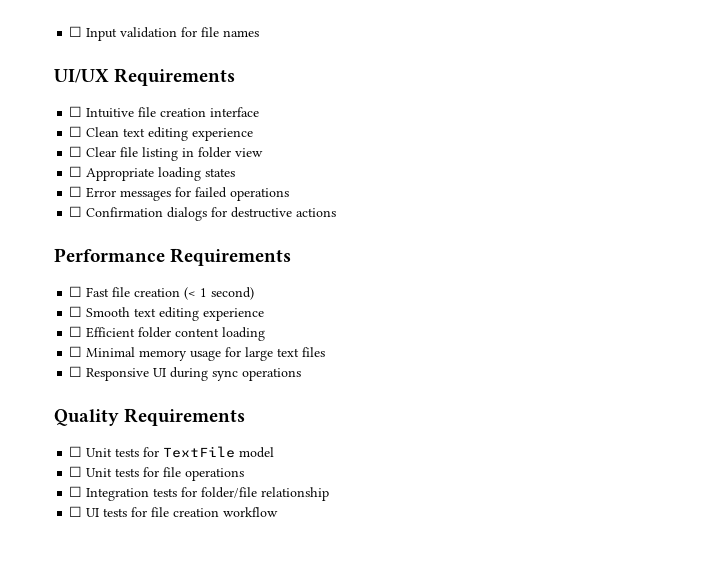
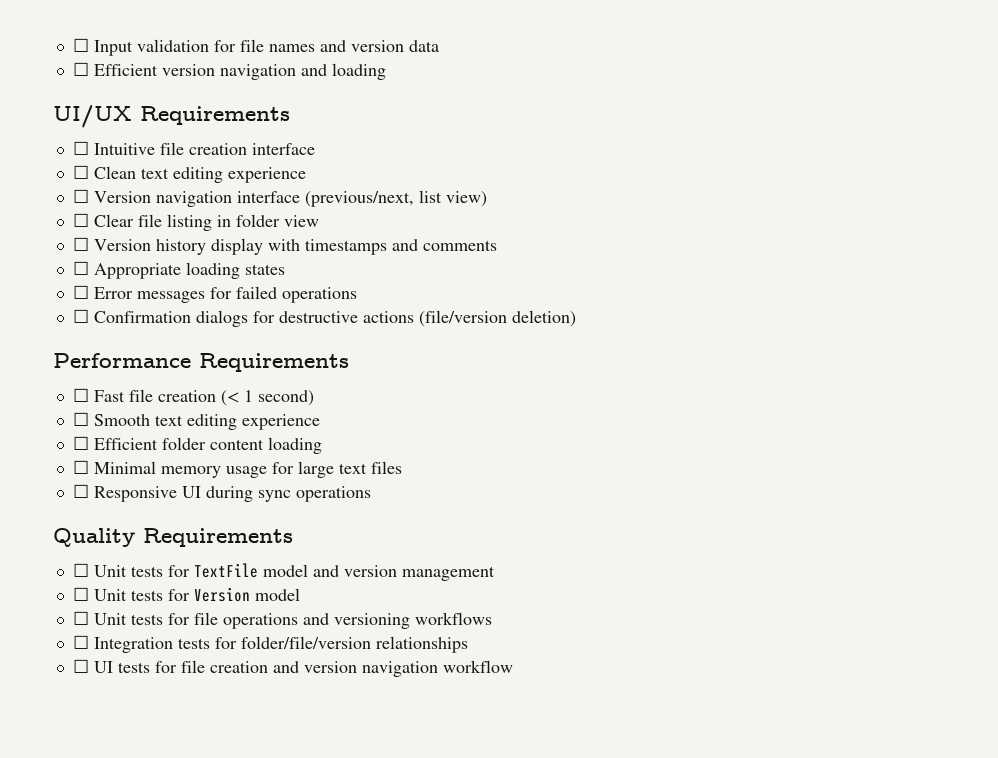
(260, 33) none -> [319,40,439,52] [72,62,386,80] and version data // ☐ Efficient version navigation and loading
(254, 134) none -> [72,189,487,207] // ☐ Version navigation interface (previous/next, list view)
(264, 152) none -> [72,237,497,255] // ☐ Version history display with timestamps and comments
(337, 212) none -> [418,310,576,327] (file/version deletion)
(275, 452) none -> [312,565,495,581] [72,587,300,602] and version management // ☐ Unit tests for Version model
(245, 474) none -> [302,612,492,629] and versioning workflows
[201,487,330,501] folder/file relationship -> [240,636,468,653] folder/file/version relationships
(220, 512) none -> [272,661,438,677] and version navigation

